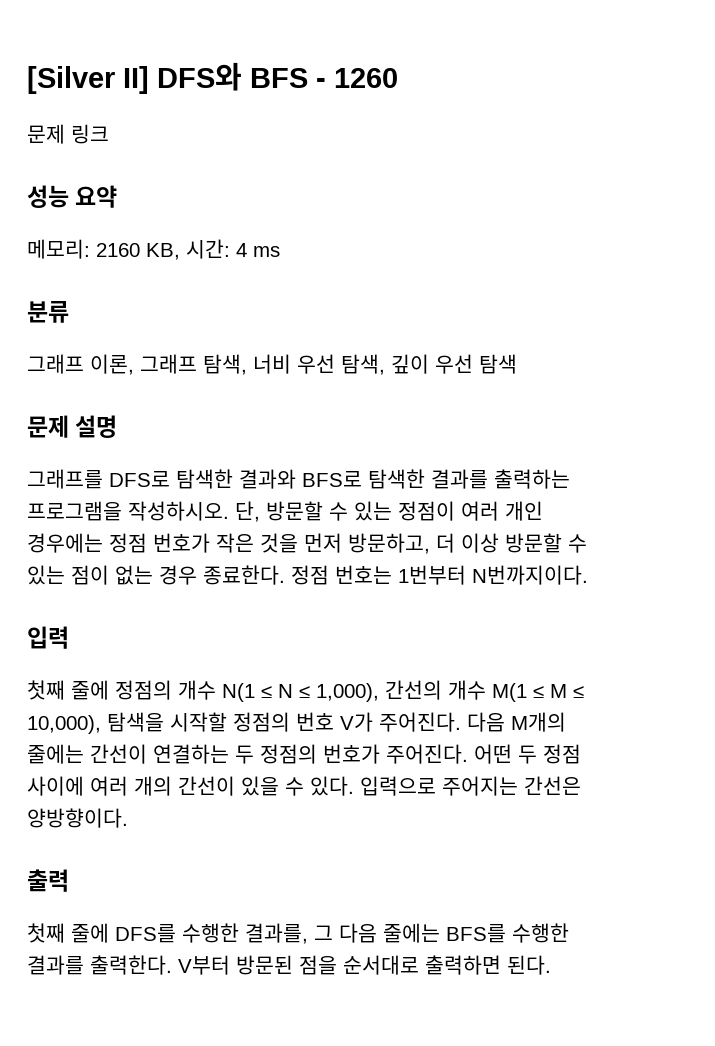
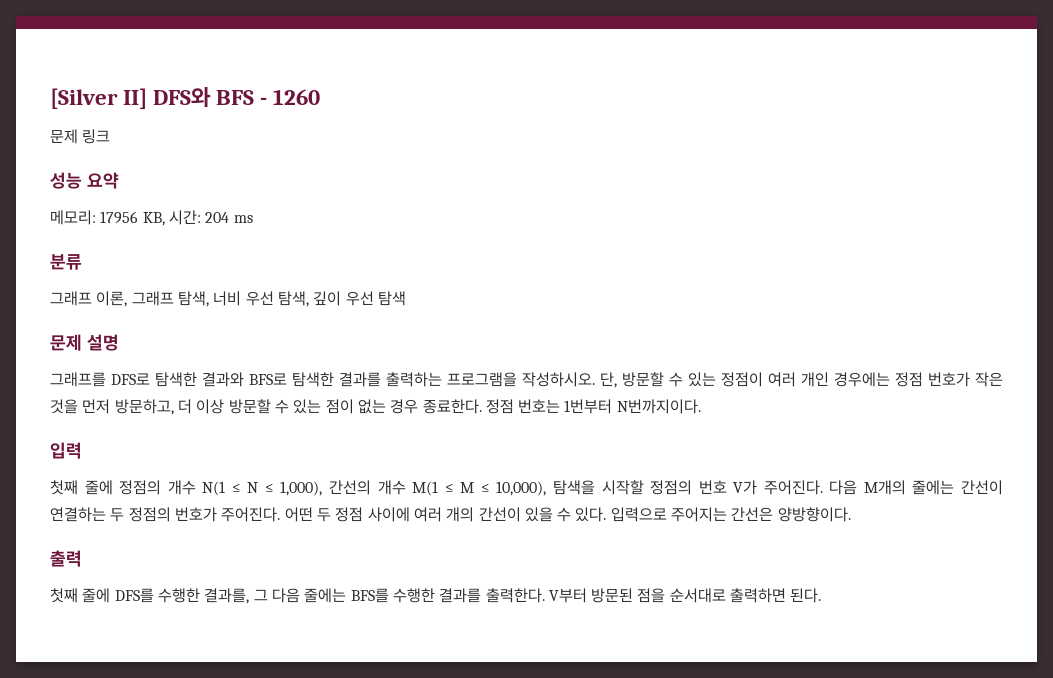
[96,243,140,257] 2160 -> [100,211,139,224] 17956
[236,243,247,257] 4 -> [205,212,230,223] 204

